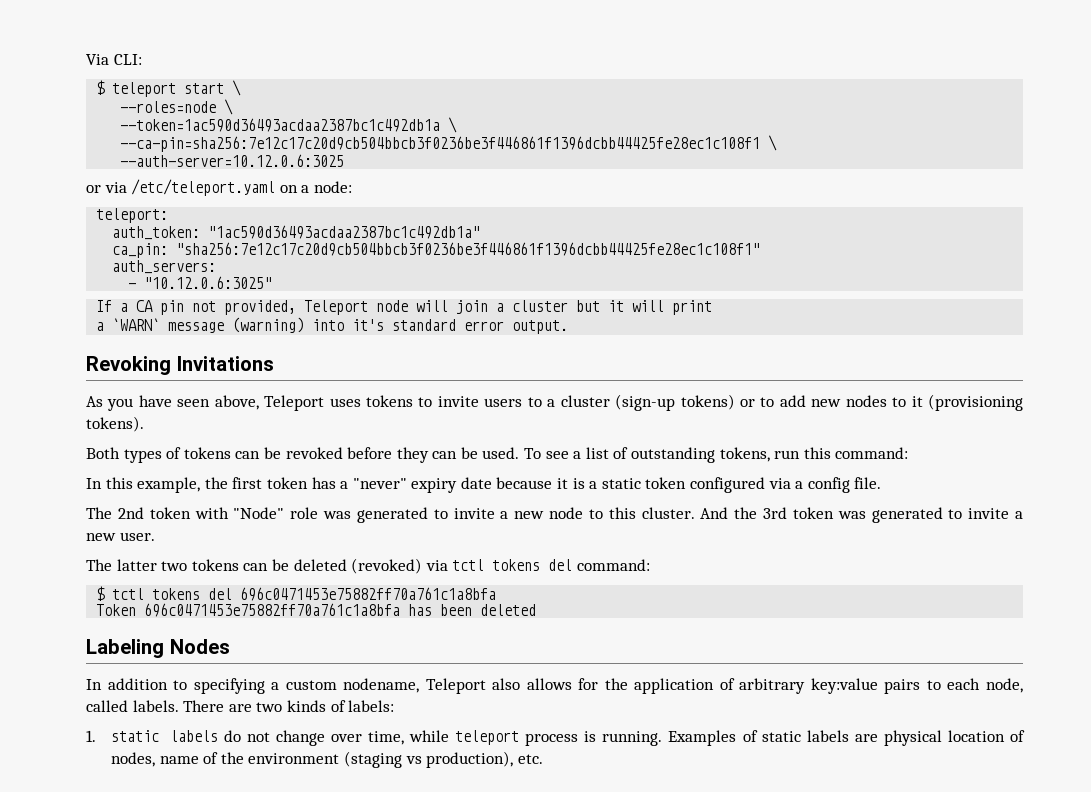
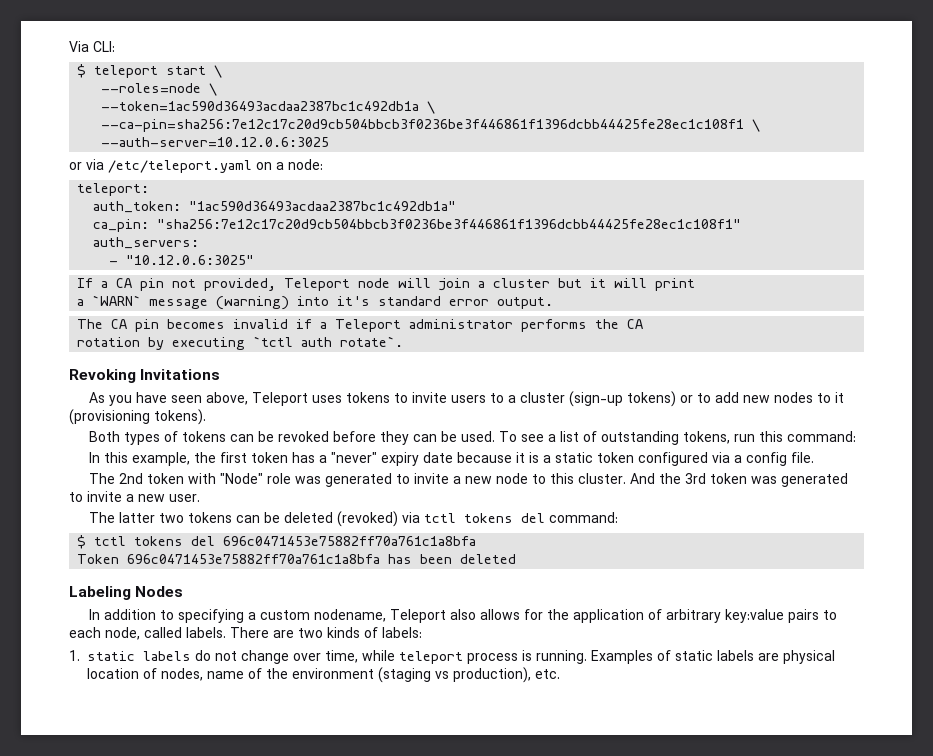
(569, 327) none -> [77,319,644,332] [77,336,404,350] // The CA pin becomes invalid if a Teleport administrator performs the CA // rotation by executing `tctl auth rotate`.

